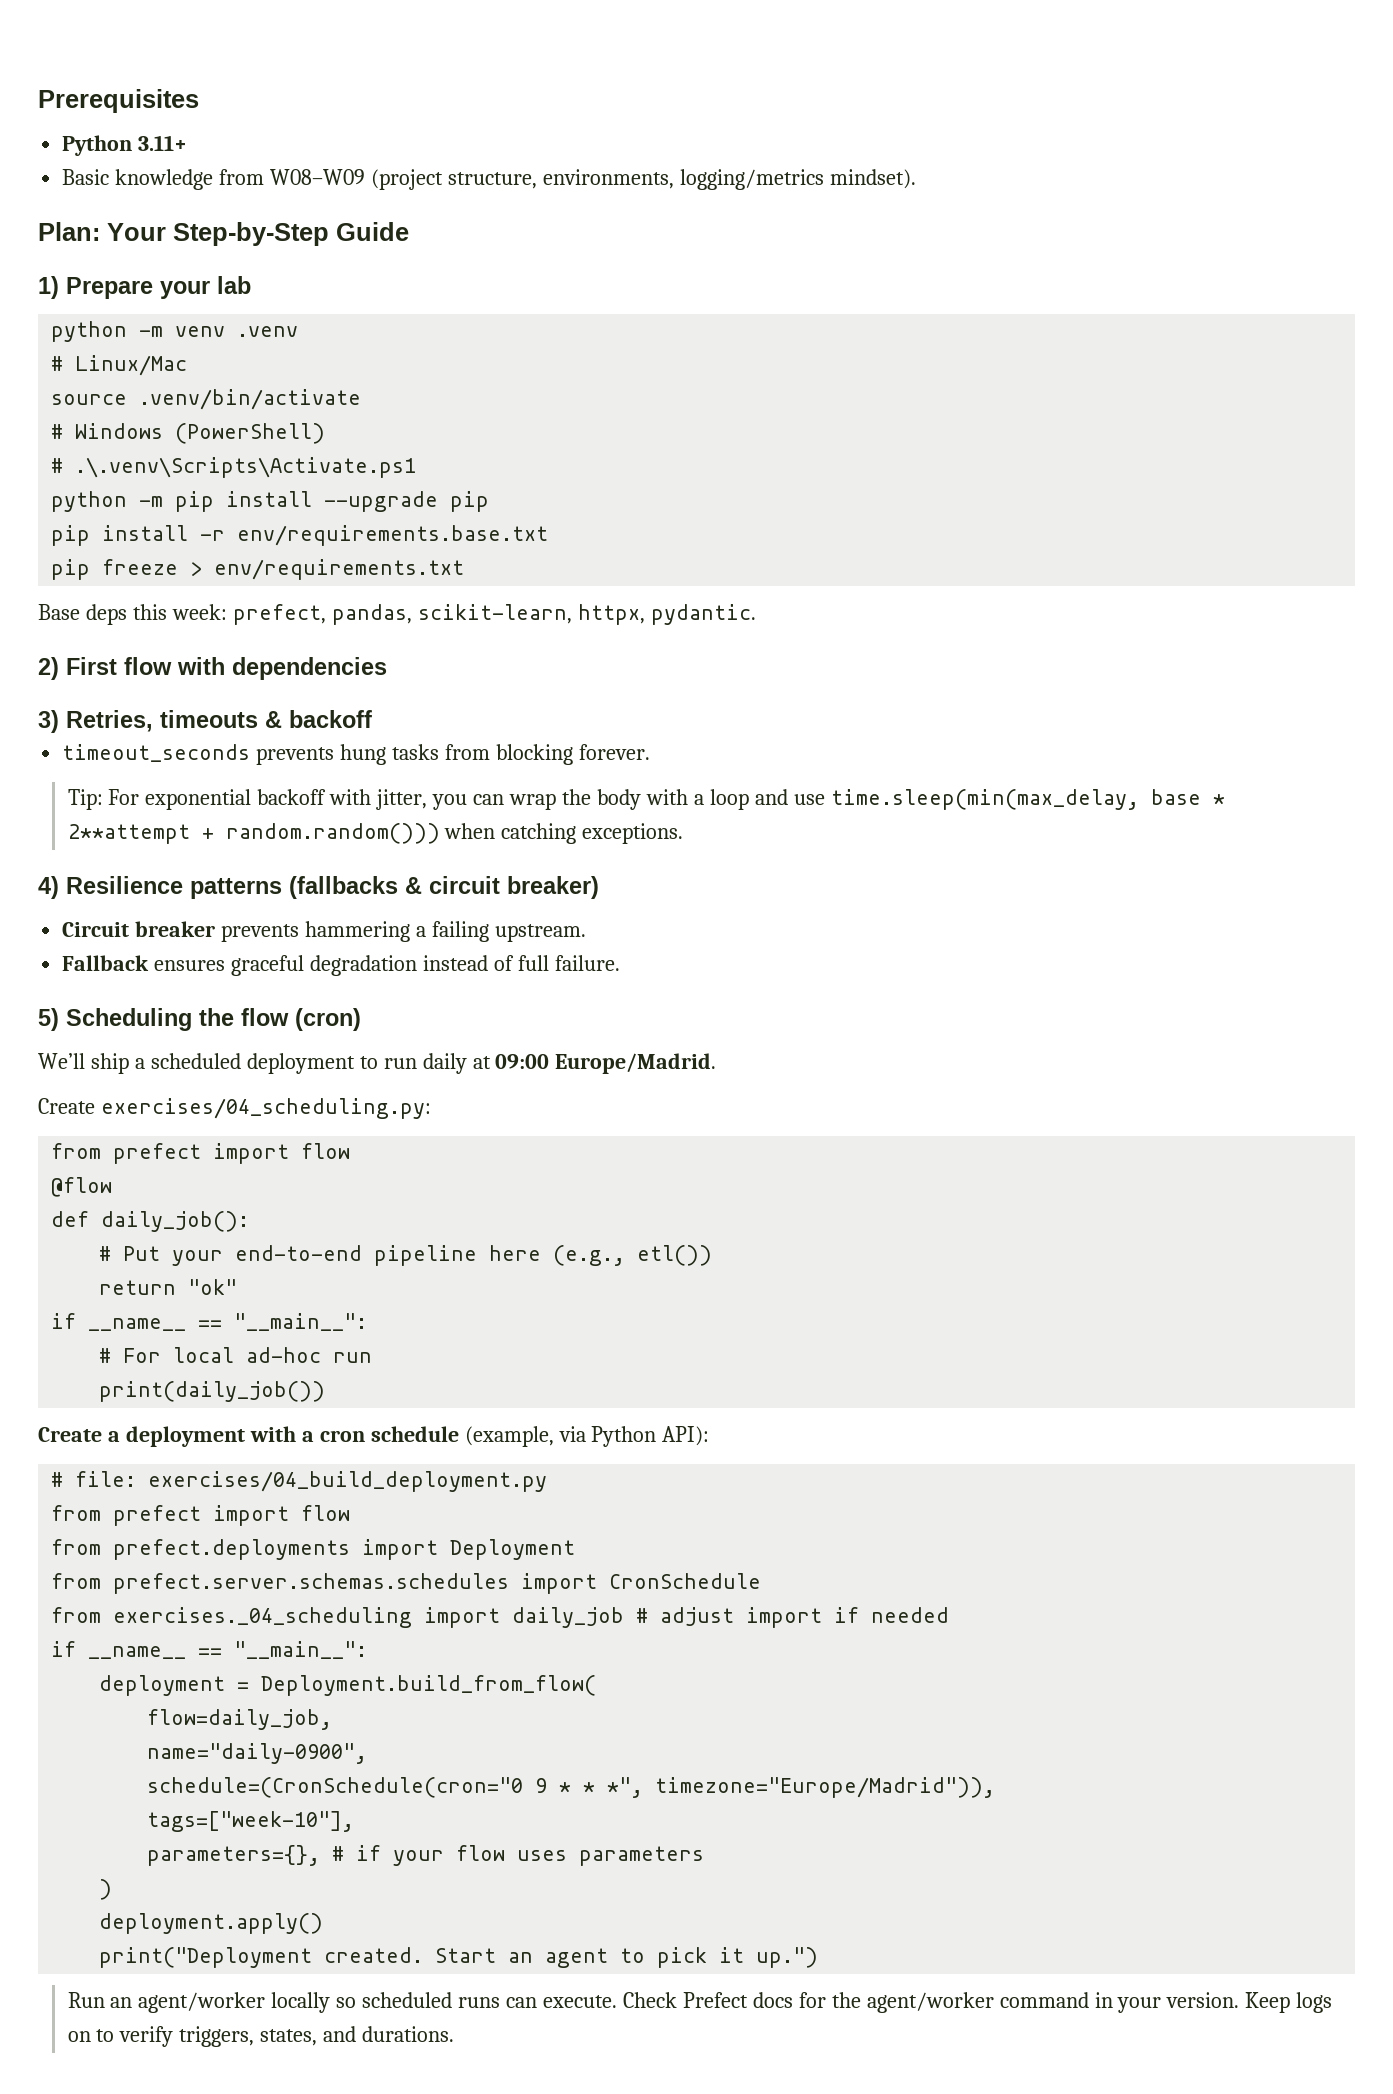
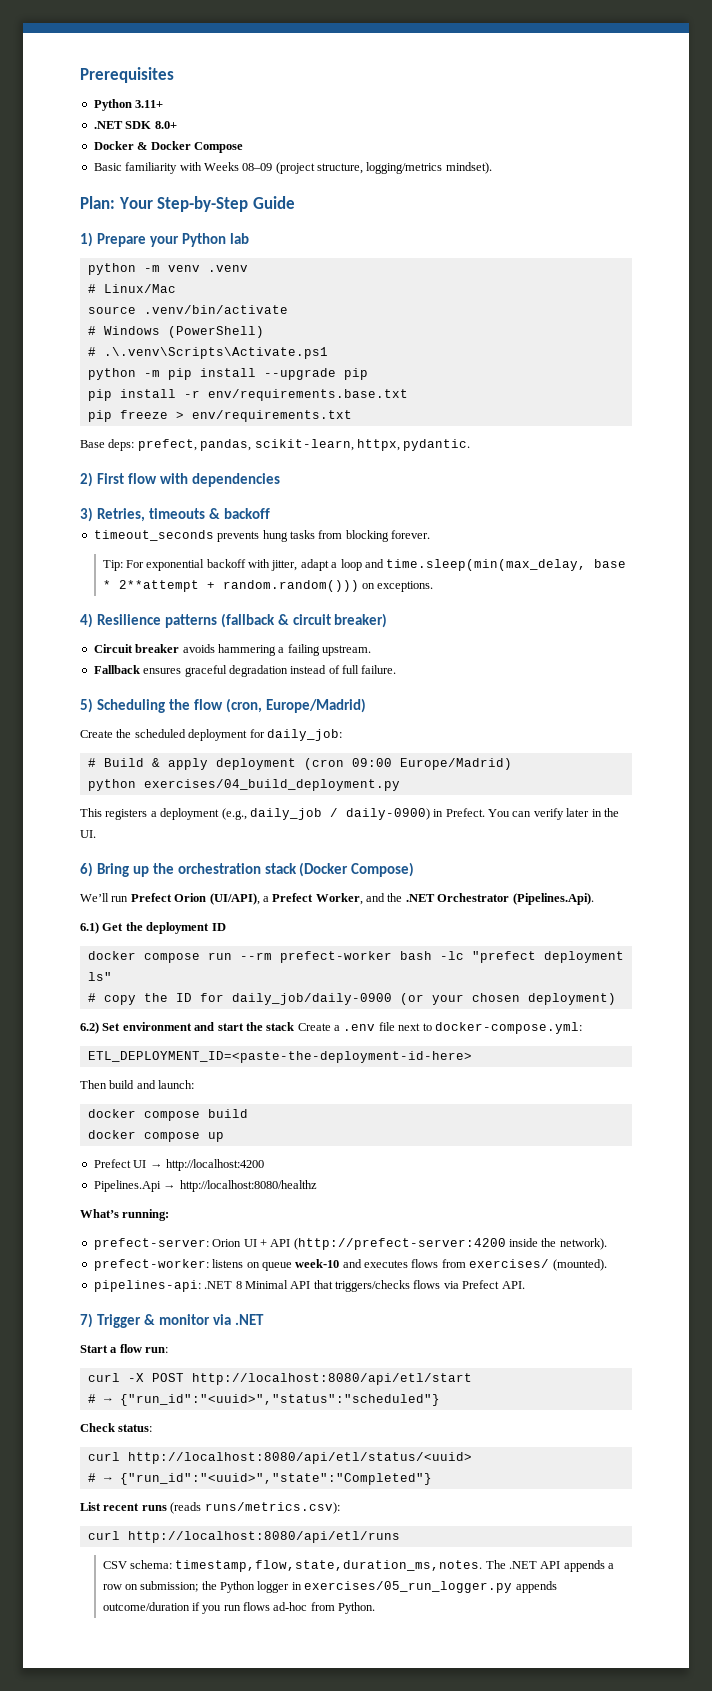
[62,169,366,190] Basic knowledge from W08–W09 -> [93,121,177,129] [93,141,243,153] [93,162,273,174] .NET SDK 8.0+ // Docker & Docker Compose // Basic familiarity with Weeks 08–09
[542,169,674,189] environments, -> (363, 168) none
(210, 290) none -> [181,233,226,247] Python
[85,604,227,625] deps this week: -> [108,439,135,451] deps:
[432,789,688,810] you can wrap the body with -> [300,559,329,571] adapt
[793,794,825,805] use -> (384, 563) none
[444,823,577,844] when catching -> [361,583,375,589] on
[289,876,398,899] (fallbacks -> [220,613,275,628] (fallback
[221,924,300,942] prevents -> [182,644,215,653] avoids
[295,1008,361,1031] [38,1053,717,1074] [38,1098,431,1119] [51,1143,351,1164] [51,1177,113,1197] [51,1211,250,1232] [99,1245,713,1266] [99,1279,238,1295] [51,1313,368,1331] [99,1347,373,1363] [99,1381,326,1402] [38,1426,710,1447] [51,1471,548,1492] [51,1505,351,1526] [51,1539,576,1560] [51,1573,762,1594] [51,1607,950,1628] [51,1641,368,1659] [99,1675,597,1696] [147,1709,333,1730] [147,1743,368,1764] [147,1777,996,1798] [147,1811,355,1832] [147,1845,705,1866] [99,1879,113,1900] [99,1913,324,1934] [99,1947,819,1968] [67,1992,1333,2013] [67,2026,455,2047] (cron) // We’ll ship a scheduled deployment to run daily at 09:00 Europe/Madrid. // Create exercises/04_scheduling.py: // from prefect import flow // @flow // def daily_job(): // # Put your end-to-end pipeline here (e.g., etl()) // return "ok" // if __name__ == "__main__": // # For local ad-hoc run // print(daily_job()) // Create a deployment with a cron schedule (example, via Python API): // # file: exercises/04_build_deployment.py // from prefect import flow // from prefect.deployments import Deployment // from prefect.server.schemas.schedules import CronSchedule // from exercises._04_scheduling import daily_job # adjust import if needed // if __name__ == "__main__": // deployment = Deployment.build_from_flow( // flow=daily_job, // name="daily-0900", // schedule=(CronSchedule(cron="0 9 * * *", timezone="Europe/Madrid")), // tags=["week-10"], // parameters={}, # if your flow uses parameters // ) // deployment.apply() // print("Deployment created. Start an agent to pick it up.") // Run an agent/worker locally so scheduled runs can execute. Check Prefect docs for the agent/worker command in your version. Keep logs on to verify triggers, states, and durations. -> [225,698,366,713] [80,729,342,741] [87,758,512,770] [87,779,400,791] [80,808,619,820] [80,830,96,838] [80,862,415,877] [80,893,594,905] [80,922,226,934] [87,951,624,963] [87,972,112,981] [87,993,616,1005] [80,1022,582,1034] [87,1051,472,1063] [80,1080,195,1089] [87,1109,248,1121] [87,1130,224,1142] [93,1159,264,1171] [93,1180,317,1192] [80,1209,170,1221] [93,1238,607,1250] [93,1259,607,1271] [93,1280,525,1292] [80,1313,264,1328] [80,1344,169,1353] [87,1373,472,1385] [87,1394,440,1406] [80,1423,153,1432] [87,1452,472,1464] [87,1473,432,1485] [80,1502,340,1514] [87,1531,400,1543] [102,1560,615,1572] [102,1581,557,1593] [102,1602,376,1614] (cron, Europe/Madrid) // Create the scheduled deployment for daily_job: // # Build & apply deployment (cron 09:00 Europe/Madrid) // python exercises/04_build_deployment.py // This registers a deployment (e.g., daily_job / daily-0900) in Prefect. You can verify later in the UI. // 6) Bring up the orchestration stack (Docker Compose) // We’ll run Prefect Orion (UI/API), a Prefect Worker, and the .NET Orchestrator (Pipelines.Api). // 6.1) Get the deployment ID // docker compose run --rm prefect-worker bash -lc "prefect deployment ls" // # copy the ID for daily_job/daily-0900 (or your chosen deployment) // 6.2) Set environment and start the stack Create a .env file next to docker-compose.yml: // ETL_DEPLOYMENT_ID=<paste-the-deployment-id-here> // Then build and launch: // docker compose build // docker compose up // Prefect UI → http://localhost:4200 // Pipelines.Api → http://localhost:8080/healthz // What’s running: // prefect-server: Orion UI + API (http://prefect-server:4200 inside the network). // prefect-worker: listens on queue week-10 and executes flows from exercises/ (mounted). // pipelines-api: .NET 8 Minimal API that triggers/checks flows via Prefect API. // 7) Trigger & monitor via .NET // Start a flow run: // curl -X POST http://localhost:8080/api/etl/start // # → {"run_id":"<uuid>","status":"scheduled"} // Check status: // curl http://localhost:8080/api/etl/status/<uuid> // # → {"run_id":"<uuid>","state":"Completed"} // List recent runs (reads runs/metrics.csv): // curl http://localhost:8080/api/etl/runs // CSV schema: timestamp,flow,state,duration_ms,notes. The .NET API appends a row on submission; the Python logger in exercises/05_run_logger.py appends outcome/duration if you run flows ad‑hoc from Python.

